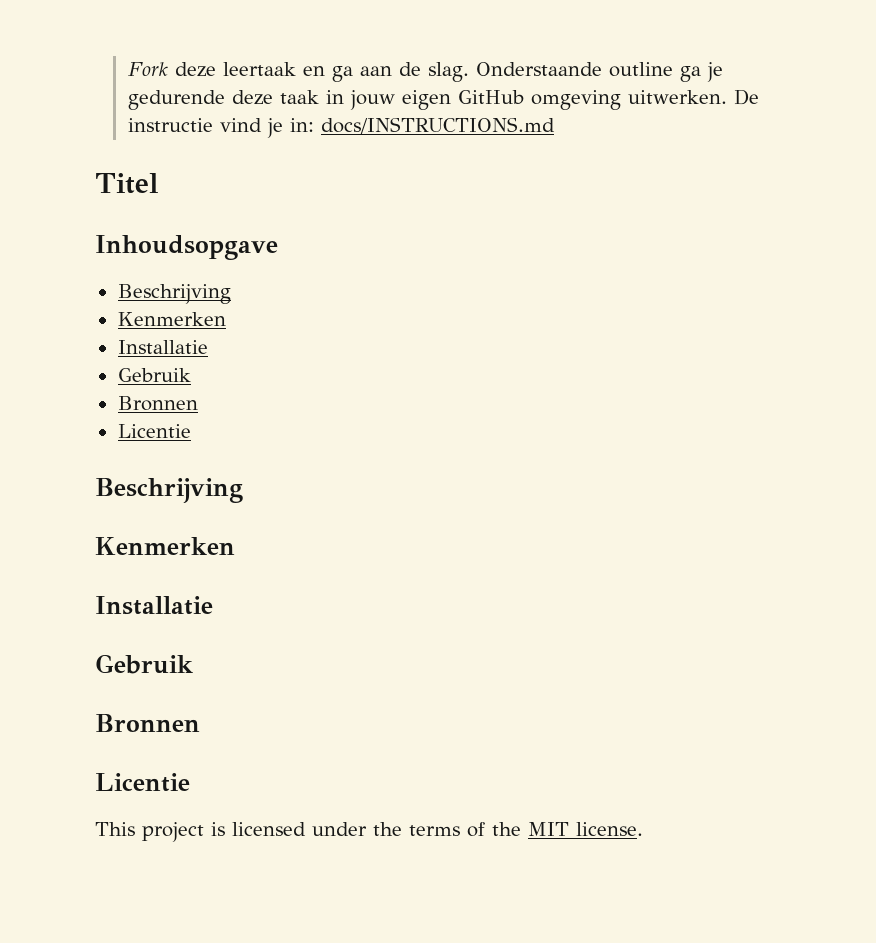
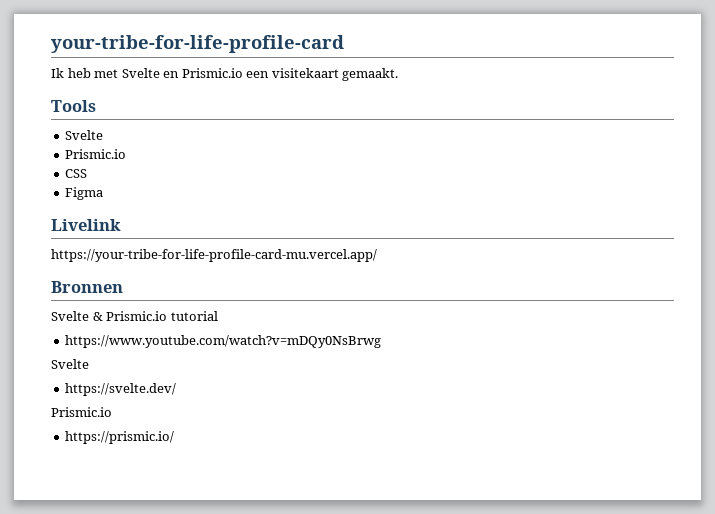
[127,62,723,82] [127,89,759,110] [127,117,555,138] [95,173,158,194] [95,235,278,260] [117,284,231,304] [117,312,226,326] [117,340,208,354] [117,368,191,382] [117,396,198,411] [117,424,191,438] [95,478,243,503] [95,537,235,555] [95,596,213,615] [95,654,193,674] [95,714,200,732] [95,773,190,792] [95,822,643,842] Fork deze leertaak en ga aan de slag. Onderstaande outline ga je gedurende deze taak in jouw eigen GitHub omgeving uitwerken. De instructie vind je in: docs/INSTRUCTIONS.md // Titel // Inhoudsopgave // Beschrijving // Kenmerken // Installatie // Gebruik // Bronnen // Licentie // Beschrijving // Kenmerken // Installatie // Gebruik // Bronnen // Licentie // This project is licensed under the terms of the MIT license. -> [51,35,344,53] [51,68,399,81] [51,100,96,112] [65,130,104,140] [65,149,127,159] [65,169,88,178] [65,187,104,200] [51,219,121,231] [51,249,377,262] [51,281,123,293] [51,311,218,321] [65,335,382,348] [51,359,89,369] [65,383,177,396] [51,407,112,417] [65,431,175,444] your-tribe-for-life-profile-card // Ik heb met Svelte en Prismic.io een visitekaart gemaakt. // Tools // Svelte // Prismic.io // CSS // Figma // Livelink // https://your-tribe-for-life-profile-card-mu.vercel.app/ // Bronnen // Svelte & Prismic.io tutorial // https://www.youtube.com/watch?v=mDQy0NsBrwg // Svelte // https://svelte.dev/ // Prismic.io // https://prismic.io/

